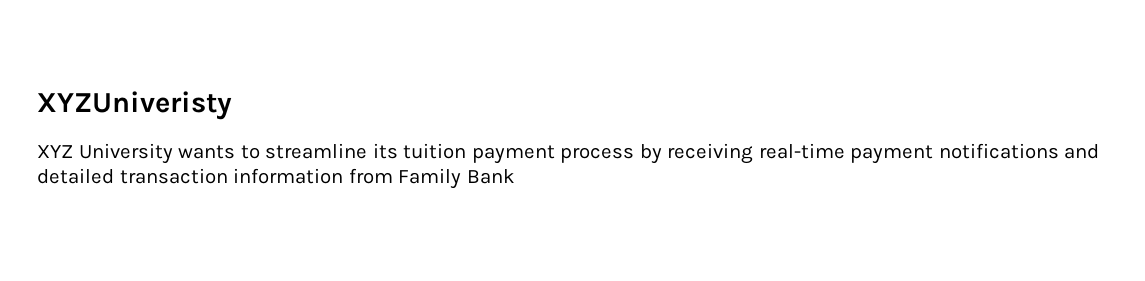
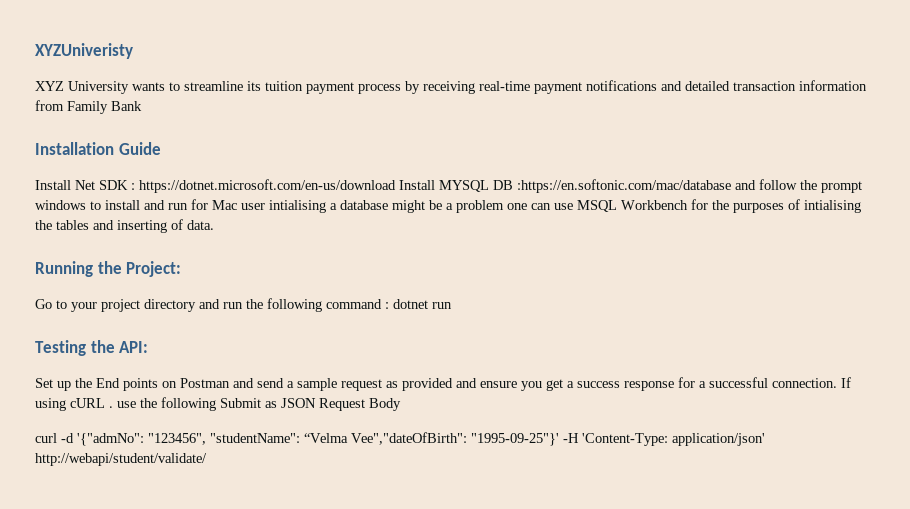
(515, 176) none -> [35,142,161,155] [35,179,862,193] [35,199,861,213] [35,219,214,233] [35,261,182,277] [35,298,452,312] [35,340,149,356] [35,377,851,391] [35,397,401,411] [35,432,765,446] [35,453,207,466] // Installation Guide // Install Net SDK : https://dotnet.microsoft.com/en-us/download Install MYSQL DB :https://en.softonic.com/mac/database and follow the prompt windows to install and run for Mac user intialising a database might be a problem one can use MSQL Workbench for the purposes of intialising the tables and inserting of data. // Running the Project: // Go to your project directory and run the following command : dotnet run // Testing the API: // Set up the End points on Postman and send a sample request as provided and ensure you get a success response for a successful connection. If using cURL . use the following Submit as JSON Request Body // curl -d '{"admNo": "123456", "studentName": “Velma Vee","dateOfBirth": "1995-09-25"}' -H 'Content-Type: application/json' http://webapi/student/validate/

